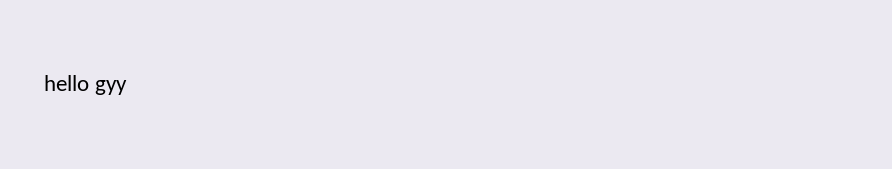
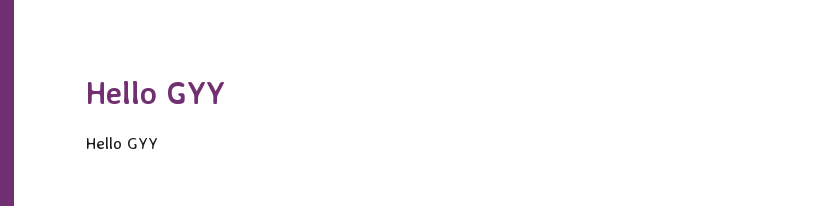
[44,75,128,95] hello gyy -> [86,81,225,104] [86,137,158,149] Hello GYY // Hello GYY

